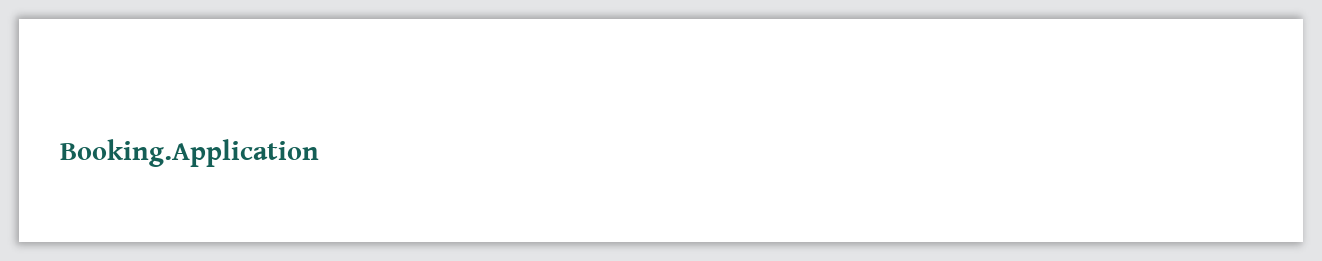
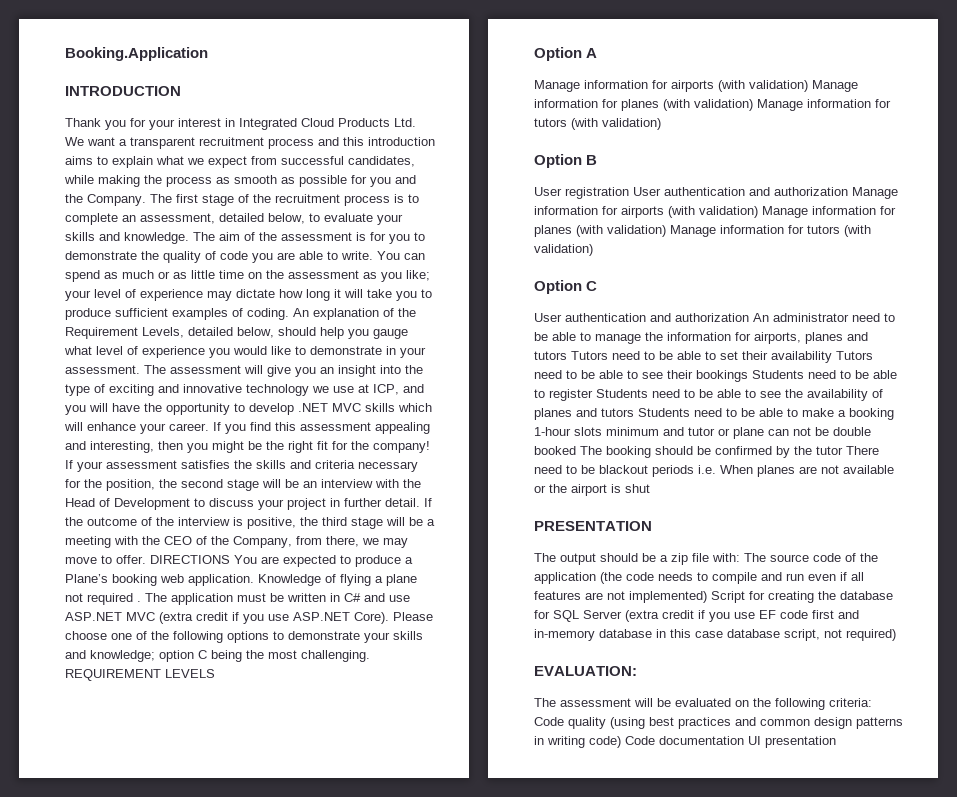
(319, 153) none -> [65,86,181,96] [65,118,416,130] [65,137,435,149] [65,156,415,168] [64,175,416,187] [65,194,419,206] [65,213,403,225] [65,232,425,244] [65,251,425,263] [65,270,430,282] [65,289,432,301] [65,308,416,320] [65,327,408,339] [64,346,426,358] [65,365,423,377] [65,384,424,396] [65,403,432,415] [64,422,430,434] [65,441,430,453] [65,460,418,472] [65,479,421,491] [65,498,432,510] [65,517,435,529] [65,536,408,548] [65,555,413,567] [65,574,417,586] [65,593,410,605] [65,612,433,624] [65,631,423,643] [65,650,370,662] [65,669,215,681] [534,47,598,61] [534,80,858,92] [534,99,891,111] [534,118,661,130] [534,154,598,168] [534,187,898,199] [534,206,896,218] [534,225,871,237] [534,244,593,256] [534,280,598,294] [534,313,895,322] [534,332,868,344] [534,351,873,363] [534,370,897,382] [534,389,883,401] [534,408,894,420] [534,427,871,439] [534,446,879,458] [534,465,894,477] [534,484,650,496] [534,521,652,531] [534,553,878,565] [534,572,864,584] [534,591,893,603] [534,610,859,622] [534,629,896,641] [534,666,637,676] [534,698,872,710] [534,717,903,729] [534,736,836,748] // INTRODUCTION // Thank you for your interest in Integrated Cloud Products Ltd. We want a transparent recruitment process and this introduction aims to explain what we expect from successful candidates, while making the process as smooth as possible for you and the Company. The first stage of the recruitment process is to complete an assessment, detailed below, to evaluate your skills and knowledge. The aim of the assessment is for you to demonstrate the quality of code you are able to write. You can spend as much or as little time on the assessment as you like; your level of experience may dictate how long it will take you to produce sufficient examples of coding. An explanation of the Requirement Levels, detailed below, should help you gauge what level of experience you would like to demonstrate in your assessment. The assessment will give you an insight into the type of exciting and innovative technology we use at ICP, and you will have the opportunity to develop .NET MVC skills which will enhance your career. If you find this assessment appealing and interesting, then you might be the right fit for the company! If your assessment satisfies the skills and criteria necessary for the position, the second stage will be an interview with the Head of Development to discuss your project in further detail. If the outcome of the interview is positive, the third stage will be a meeting with the CEO of the Company, from there, we may move to offer. DIRECTIONS You are expected to produce a Plane’s booking web application. Knowledge of flying a plane not required . The application must be written in C# and use ASP.NET MVC (extra credit if you use ASP.NET Core). Please choose one of the following options to demonstrate your skills and knowledge; option C being the most challenging. REQUIREMENT LEVELS // Option A // Manage information for airports (with validation) Manage information for planes (with validation) Manage information for tutors (with validation) // Option B // User registration User authentication and authorization Manage information for airports (with validation) Manage information for planes (with validation) Manage information for tutors (with validation) // Option C // User authentication and authorization An administrator need to be able to manage the information for airports, planes and tutors Tutors need to be able to set their availability Tutors need to be able to see their bookings Students need to be able to register Students need to be able to see the availability of planes and tutors Students need to be able to make a booking 1-hour slots minimum and tutor or plane can not be double booked The booking should be confirmed by the tutor There need to be blackout periods i.e. When planes are not available or the airport is shut // PRESENTATION // The output should be a zip file with: The source code of the application (the code needs to compile and run even if all features are not implemented) Script for creating the database for SQL Server (extra credit if you use EF code first and in-memory database in this case database script, not required) // EVALUATION: // The assessment will be evaluated on the following criteria: Code quality (using best practices and common design patterns in writing code) Code documentation UI presentation

